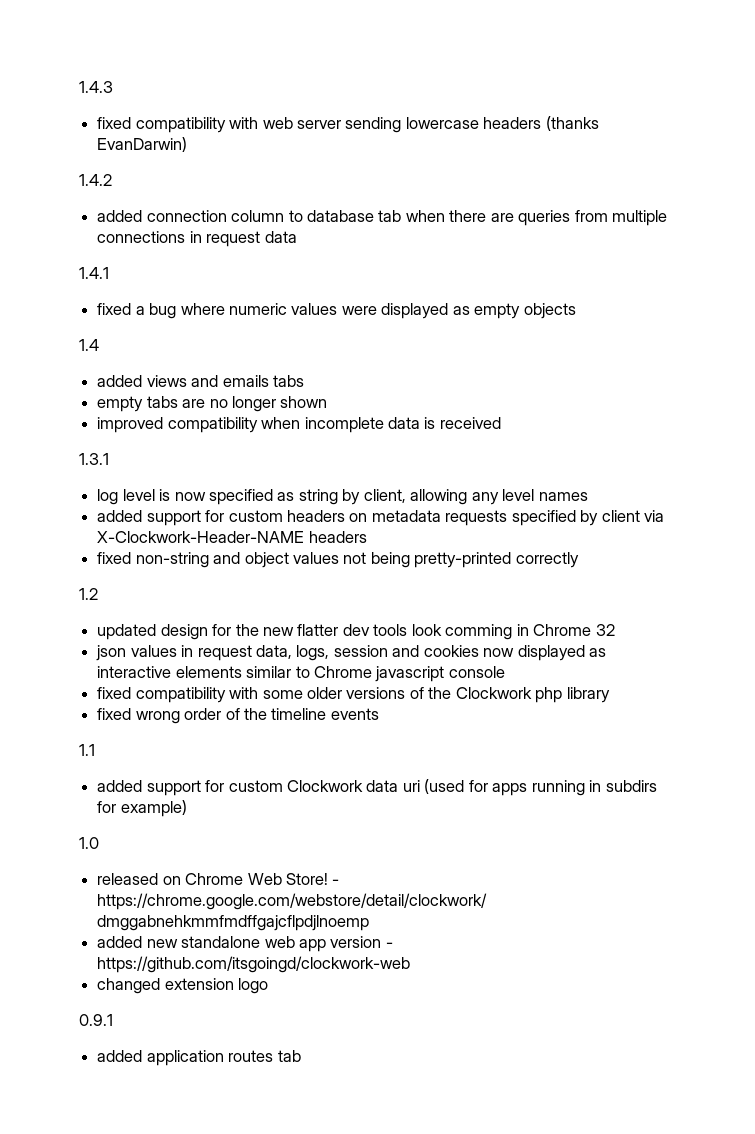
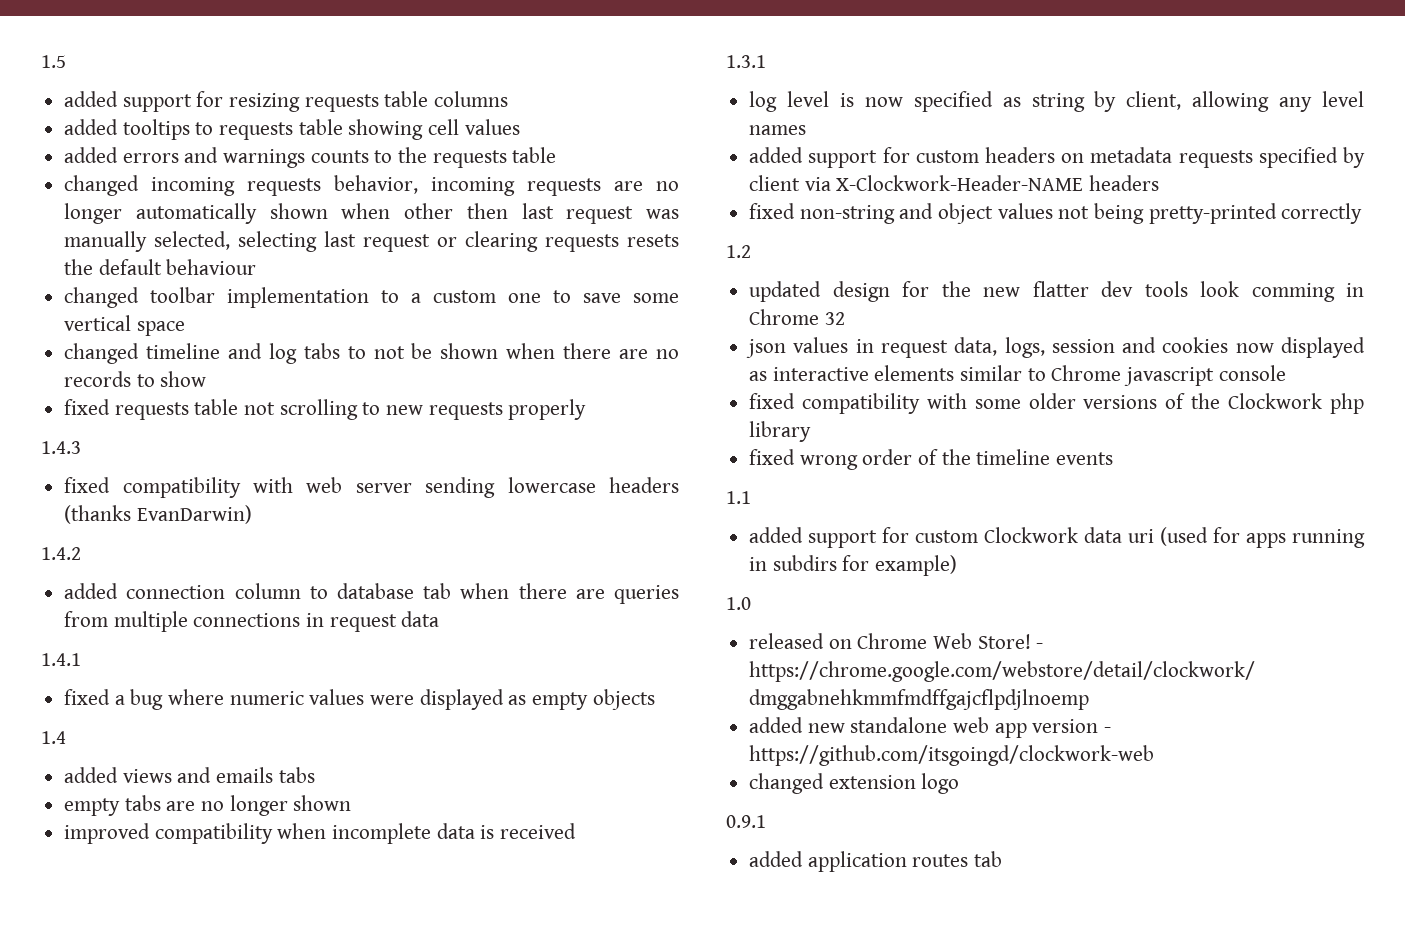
(79, 87) none -> [41,55,66,68] [64,91,509,112] [64,119,520,140] [64,147,557,168] [64,175,679,196] [64,203,679,224] [64,231,679,252] [64,259,257,275] [64,287,680,308] [64,315,185,336] [64,343,679,364] [64,371,207,387] [64,399,587,420] 1.5 // added support for resizing requests table columns // added tooltips to requests table showing cell values // added errors and warnings counts to the requests table // changed incoming requests behavior, incoming requests are no longer automatically shown when other then last request was manually selected, selecting last request or clearing requests resets the default behaviour // changed toolbar implementation to a custom one to save some vertical space // changed timeline and log tabs to not be shown when there are no records to show // fixed requests table not scrolling to new requests properly //

